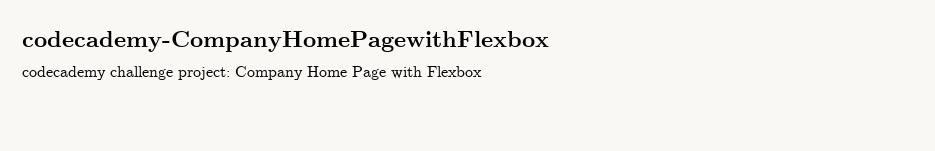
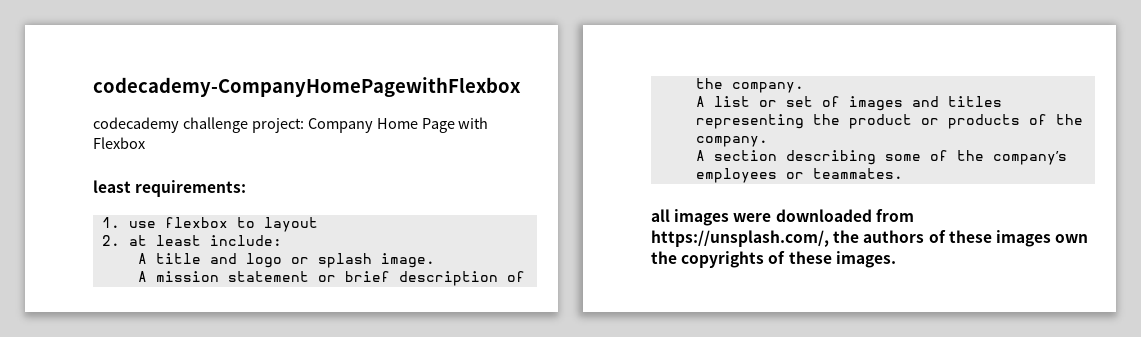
(482, 71) none -> [93,180,247,197] [101,217,318,232] [101,235,282,246] [137,253,435,268] [137,271,525,286] [695,78,804,93] [695,96,1002,111] [695,114,1083,129] [695,136,768,147] [695,150,1067,165] [695,168,903,183] [651,209,914,226] [651,230,1089,247] [651,251,896,268] // least requirements: // 1. use flexbox to layout // 2. at least include: // A title and logo or splash image. // A mission statement or brief description of the company. // A list or set of images and titles representing the product or products of the company. // A section describing some of the company’s employees or teammates. // all images were downloaded from https://unsplash.com/, the authors of these images own the copyrights of these images.

